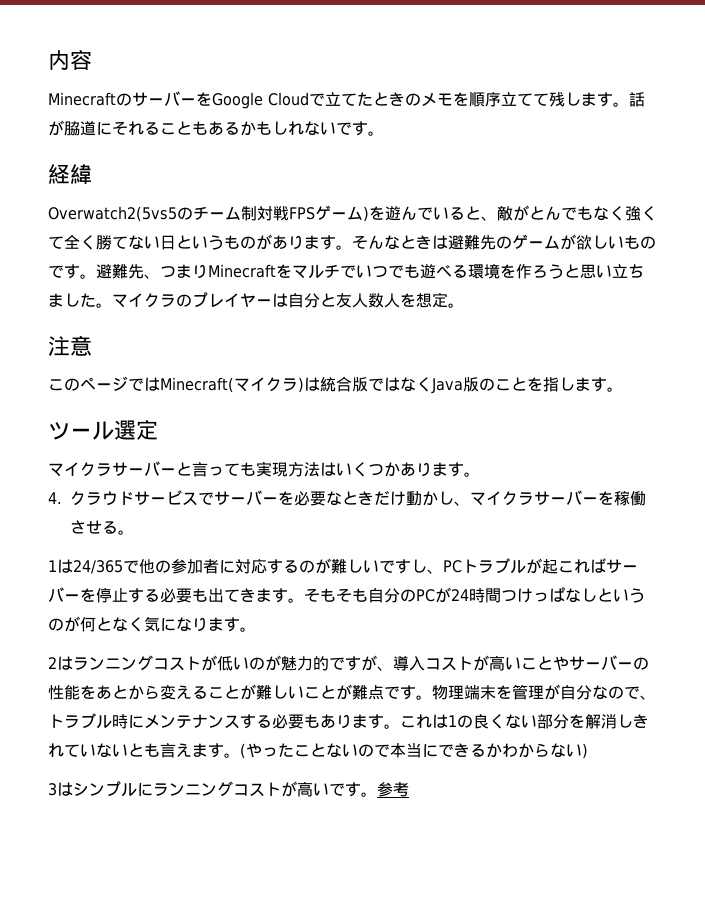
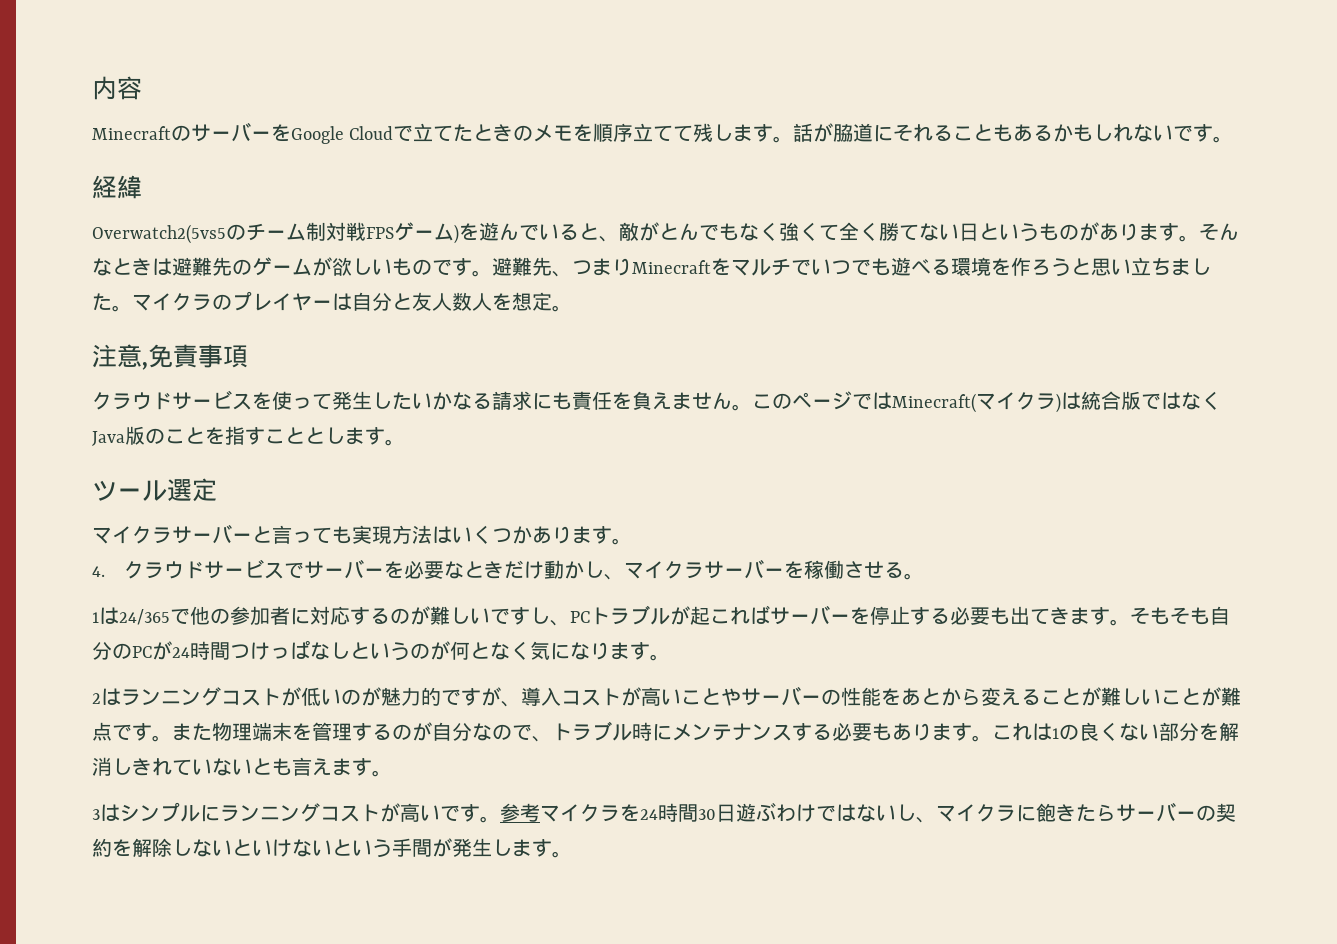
(92, 345) // -> [142,344,248,370] [92,390,752,411] ,免責事項 // クラウドサービスを使って発生したいかなる請求にも責任を負えません。
(559, 384) none -> [245,427,325,445] すことと
(432, 697) none -> [172,723,212,741] また
(544, 692) none -> [352,723,412,741] するの
[240,743,588,759] (やったことないので本当にできるかわからない) -> (392, 773) none
(409, 789) none -> [540,802,1236,823] [92,838,572,858] マイクラを24時間30日遊ぶわけではないし、マイクラに飽きたらサーバーの契約を解除しないといけないという手間が発生します。

